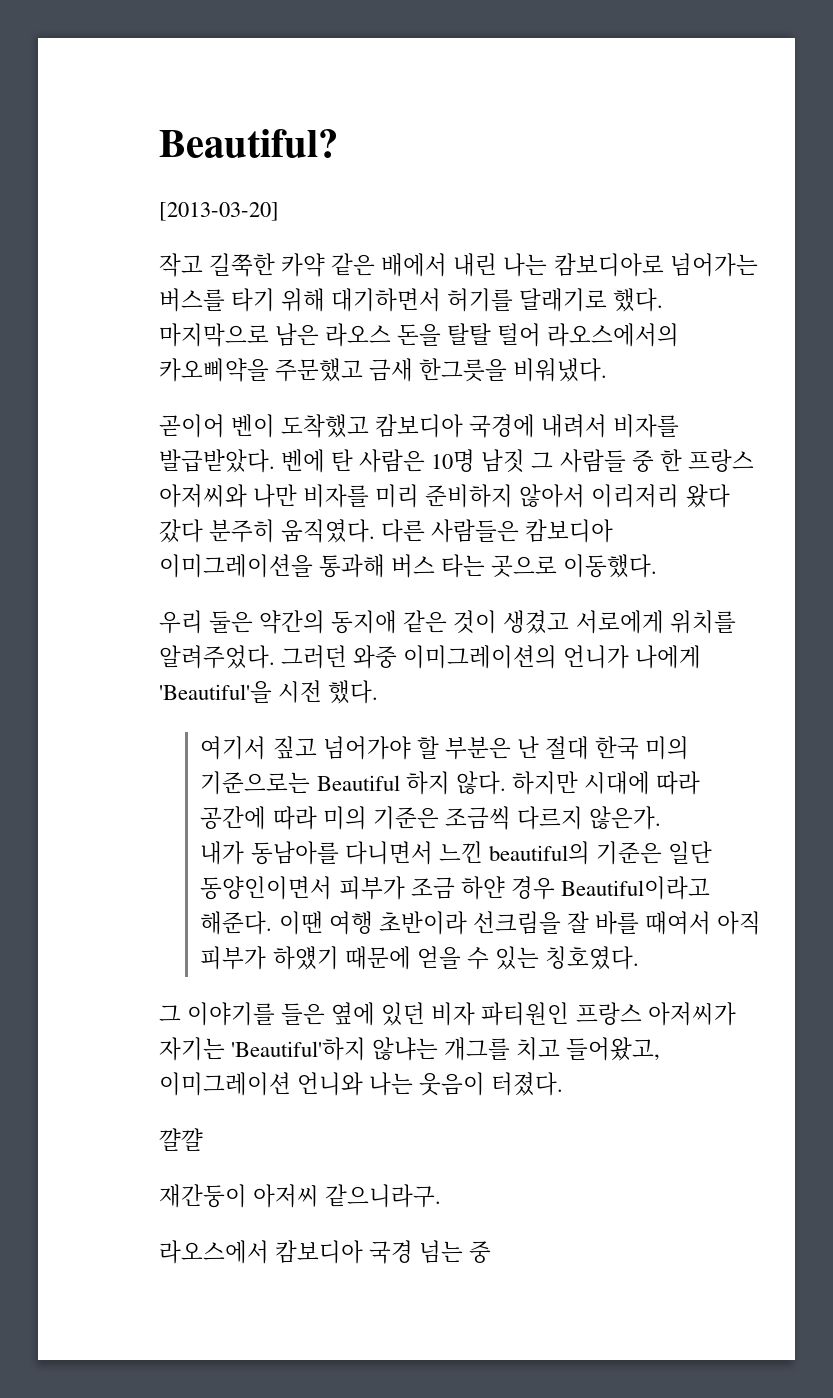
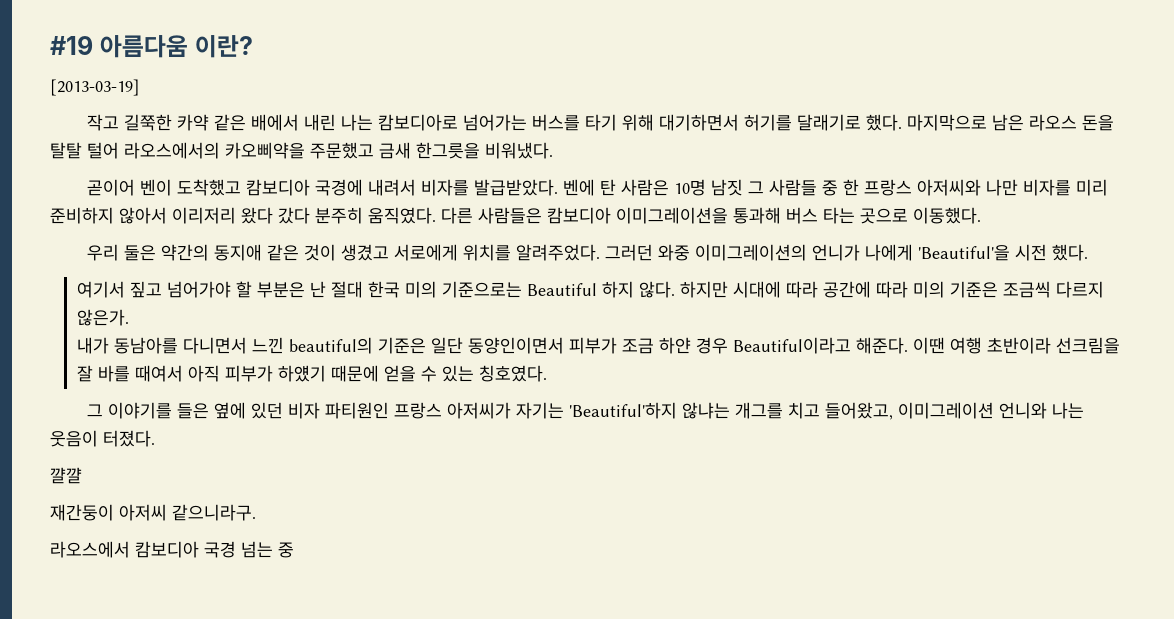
[159,129,338,158] [159,202,279,221] Beautiful? // [2013-03-20] -> [50,35,253,58] [50,79,140,96] #19 아름다움 이란? // [2013-03-19]

